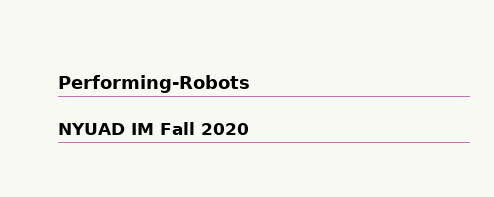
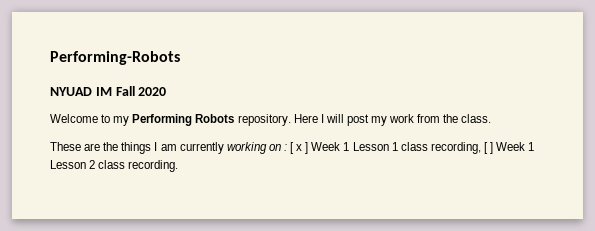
(249, 129) none -> [50,114,492,126] [50,142,535,154] [50,160,179,172] // Welcome to my Performing Robots repository. Here I will post my work from the class. // These are the things I am currently working on : [ x ] Week 1 Lesson 1 class recording, [ ] Week 1 Lesson 2 class recording.

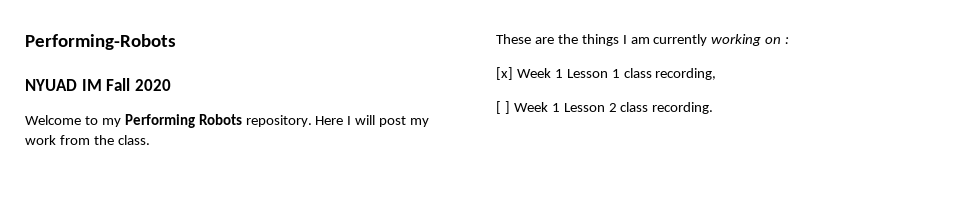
[290,142,309,154] [ x ] -> [496,67,513,80] // [x]
(481, 148) none -> (717, 74) //

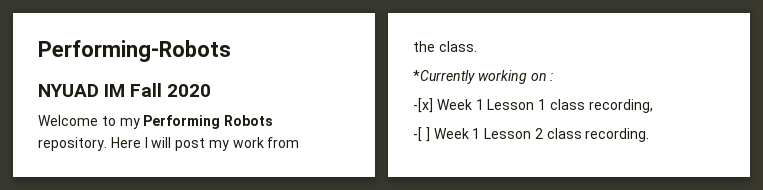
[496,34,708,46] These are the things I am currently -> [413,70,475,84] *Currently
[496,67,513,80] [x] -> [413,98,433,113] -[x]
[496,101,501,114] [ -> [413,127,422,142] -[

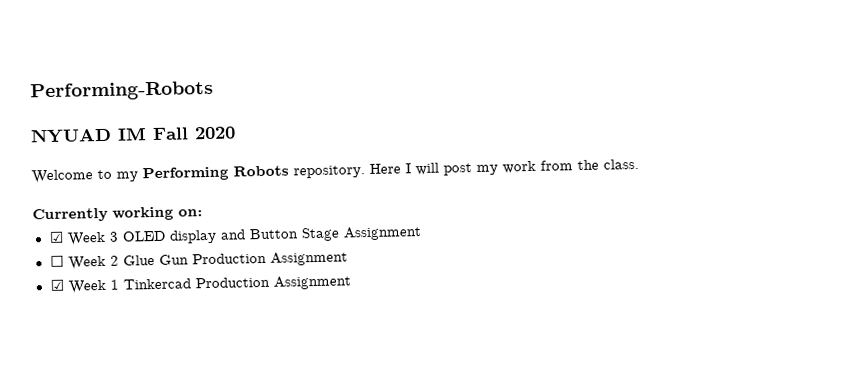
[413,70,554,84] [413,98,653,113] [413,127,650,142] *Currently working on : // -[x] Week 1 Lesson 1 class recording, // -[ ] Week 1 Lesson 2 class recording. -> [32,206,203,223] [48,226,422,246] [49,251,348,270] [49,275,351,294] Currently working on: // ☑ Week 3 OLED display and Button Stage Assignment // ☐ Week 2 Glue Gun Production Assignment // ☑ Week 1 Tinkercad Production Assignment

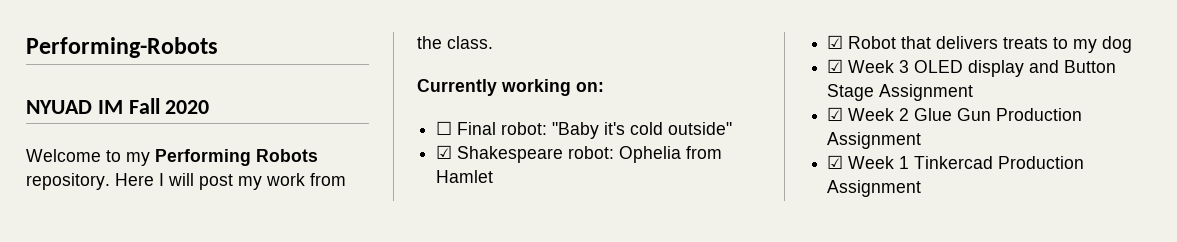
(203, 213) none -> [436,121,733,139] [436,145,723,163] [436,170,494,183] [827,35,1133,53] // ☐ Final robot: "Baby it's cold outside" // ☑ Shakespeare robot: Ophelia from Hamlet // ☑ Robot that delivers treats to my dog
[49,255,64,267] ☐ -> [827,107,844,121] ☑

